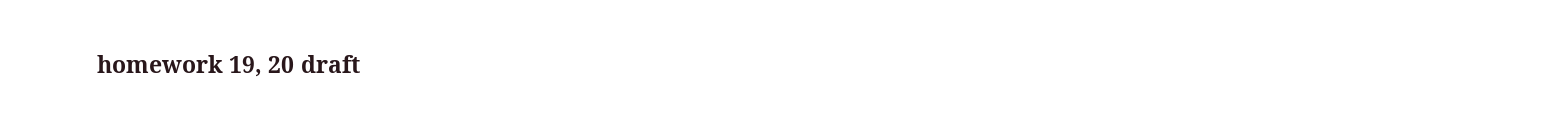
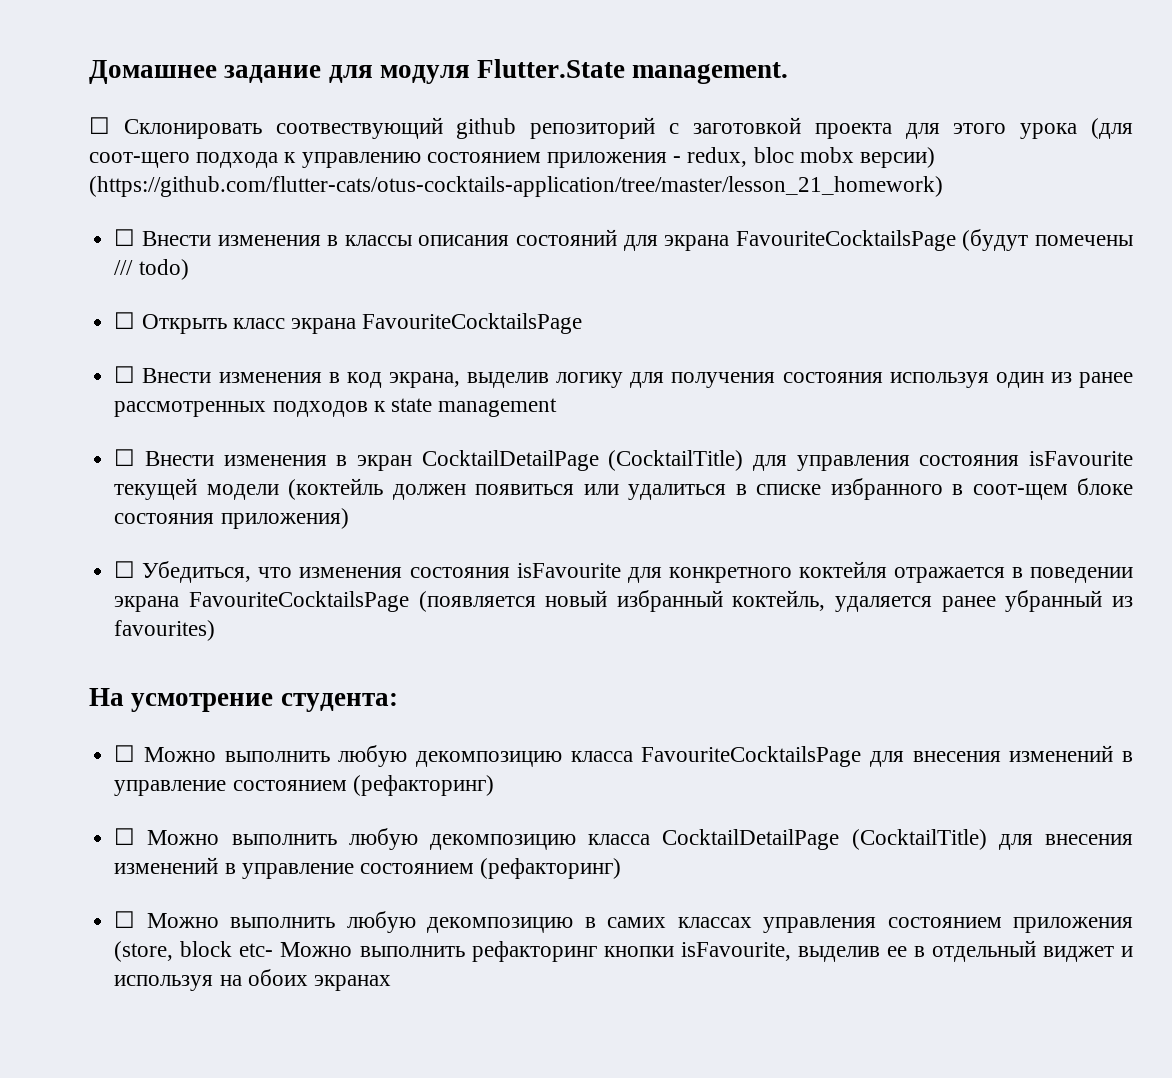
[97,55,360,77] homework 19, 20 draft -> [89,59,789,84] [89,117,1133,139] [89,147,936,168] [89,176,943,197] [114,229,1133,251] [114,259,189,280] [114,312,583,334] [114,366,1134,388] [114,398,558,417] [114,449,1133,471] [114,478,1134,500] [114,508,349,529] [114,561,1134,583] [114,590,1133,612] [114,620,216,641] [89,688,398,712] [114,745,1133,767] [114,775,494,796] [114,828,1133,850] [114,857,622,879] [114,911,1133,933] [114,940,1133,962] [114,969,391,991] Домашнее задание для модуля Flutter.State management. // ☐ Склонировать соотвествующий github репозиторий с заготовкой проекта для этого урока (для соот-щего подхода к управлению состоянием приложения - redux, bloc mobx версии) (https://github.com/flutter-cats/otus-cocktails-application/tree/master/lesson_21_homework) // ☐ Внести изменения в классы описания состояний для экрана FavouriteCocktailsPage (будут помечены /// todo) // ☐ Открыть класс экрана FavouriteCocktailsPage // ☐ Внести изменения в код экрана, выделив логику для получения состояния используя один из ранее рассмотренных подходов к state management // ☐ Внести изменения в экран CocktailDetailPage (CocktailTitle) для управления состояния isFavourite текущей модели (коктейль должен появиться или удалиться в списке избранного в соот-щем блоке состояния приложения) // ☐ Убедиться, что изменения состояния isFavourite для конкретного коктейля отражается в поведении экрана FavouriteCocktailsPage (появляется новый избранный коктейль, удаляется ранее убранный из favourites) // На усмотрение студента: // ☐ Можно выполнить любую декомпозицию класса FavouriteCocktailsPage для внесения изменений в управление состоянием (рефакторинг) // ☐ Можно выполнить любую декомпозицию класса CocktailDetailPage (CocktailTitle) для внесения изменений в управление состоянием (рефакторинг) // ☐ Можно выполнить любую декомпозицию в самих классах управления состоянием приложения (store, block etc- Можно выполнить рефакторинг кнопки isFavourite, выделив ее в отдельный виджет и используя на обоих экранах

